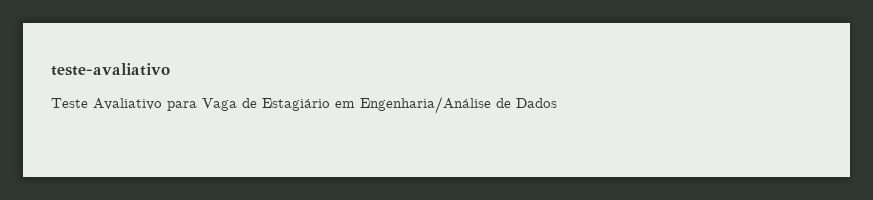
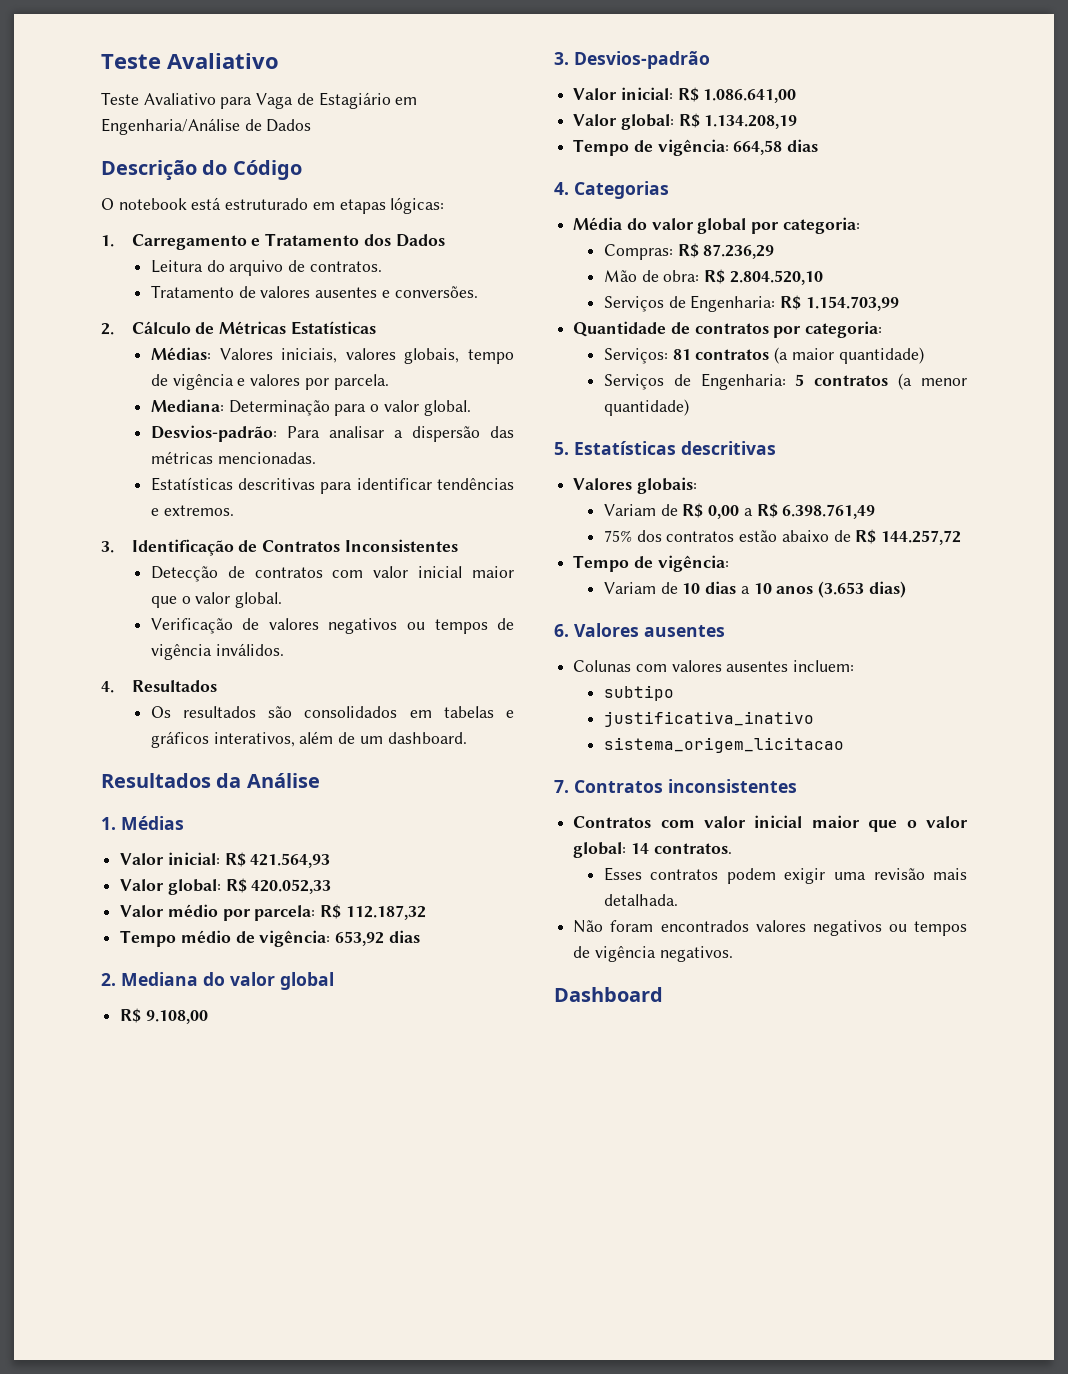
[51,63,170,76] teste-avaliativo -> [101,53,279,69] Teste Avaliativo
(557, 103) none -> [101,160,302,180] [101,197,445,214] [101,233,445,250] [150,260,382,276] [150,285,478,298] [101,321,376,335] [150,347,514,364] [150,374,389,390] [150,399,471,416] [150,425,514,442] [150,451,316,464] [150,477,514,494] [150,505,234,516] [101,539,458,556] [150,566,514,582] [150,592,283,608] [150,618,514,634] [150,643,284,660] [101,680,217,693] [150,706,514,718] [150,731,467,748] [101,773,320,788] [101,816,184,830] [120,852,331,868] [120,878,332,895] [120,904,426,921] [120,930,420,947] [101,972,334,990] [120,1008,208,1024] [554,51,710,69] [573,87,797,103] [573,113,798,130] [573,139,819,156] [554,181,669,199] [573,217,860,234] [603,243,775,260] [603,269,823,285] [603,295,899,312] [573,321,883,338] [603,347,924,364] [603,373,967,390] [603,399,689,416] [554,441,776,455] [573,477,697,494] [603,503,876,519] [603,529,962,545] [573,555,729,572] [603,581,906,598] [554,623,725,637] [573,660,855,672] [603,685,674,701] [603,711,814,727] [603,737,844,753] [554,779,797,793] [573,815,968,832] [573,842,732,858] [603,867,967,884] [603,894,678,906] [573,920,967,936] [573,946,733,962] [554,987,663,1002] // Descrição do Código // O notebook está estruturado em etapas lógicas: // 1. Carregamento e Tratamento dos Dados // Leitura do arquivo de contratos. // Tratamento de valores ausentes e conversões. // 2. Cálculo de Métricas Estatísticas // Médias: Valores iniciais, valores globais, tempo de vigência e valores por parcela. // Mediana: Determinação para o valor global. // Desvios-padrão: Para analisar a dispersão das métricas mencionadas. // Estatísticas descritivas para identificar tendências e extremos. // 3. Identificação de Contratos Inconsistentes // Detecção de contratos com valor inicial maior que o valor global. // Verificação de valores negativos ou tempos de vigência inválidos. // 4. Resultados // Os resultados são consolidados em tabelas e gráficos interativos, além de um dashboard. // Resultados da Análise // 1. Médias // Valor inicial: R$ 421.564,93 // Valor global: R$ 420.052,33 // Valor médio por parcela: R$ 112.187,32 // Tempo médio de vigência: 653,92 dias // 2. Mediana do valor global // R$ 9.108,00 // 3. Desvios-padrão // Valor inicial: R$ 1.086.641,00 // Valor global: R$ 1.134.208,19 // Tempo de vigência: 664,58 dias // 4. Categorias // Média do valor global por categoria: // Compras: R$ 87.236,29 // Mão de obra: R$ 2.804.520,10 // Serviços de Engenharia: R$ 1.154.703,99 // Quantidade de contratos por categoria: // Serviços: 81 contratos (a maior quantidade) // Serviços de Engenharia: 5 contratos (a menor quantidade) // 5. Estatísticas descritivas // Valores globais: // Variam de R$ 0,00 a R$ 6.398.761,49 // 75% dos contratos estão abaixo de R$ 144.257,72 // Tempo de vigência: // Variam de 10 dias a 10 anos (3.653 dias) // 6. Valores ausentes // Colunas com valores ausentes incluem: // subtipo // justificativa_inativo // sistema_origem_licitacao // 7. Contratos inconsistentes // Contratos com valor inicial maior que o valor global: 14 contratos. // Esses contratos podem exigir uma revisão mais detalhada. // Não foram encontrados valores negativos ou tempos de vigência negativos. // Dashboard

